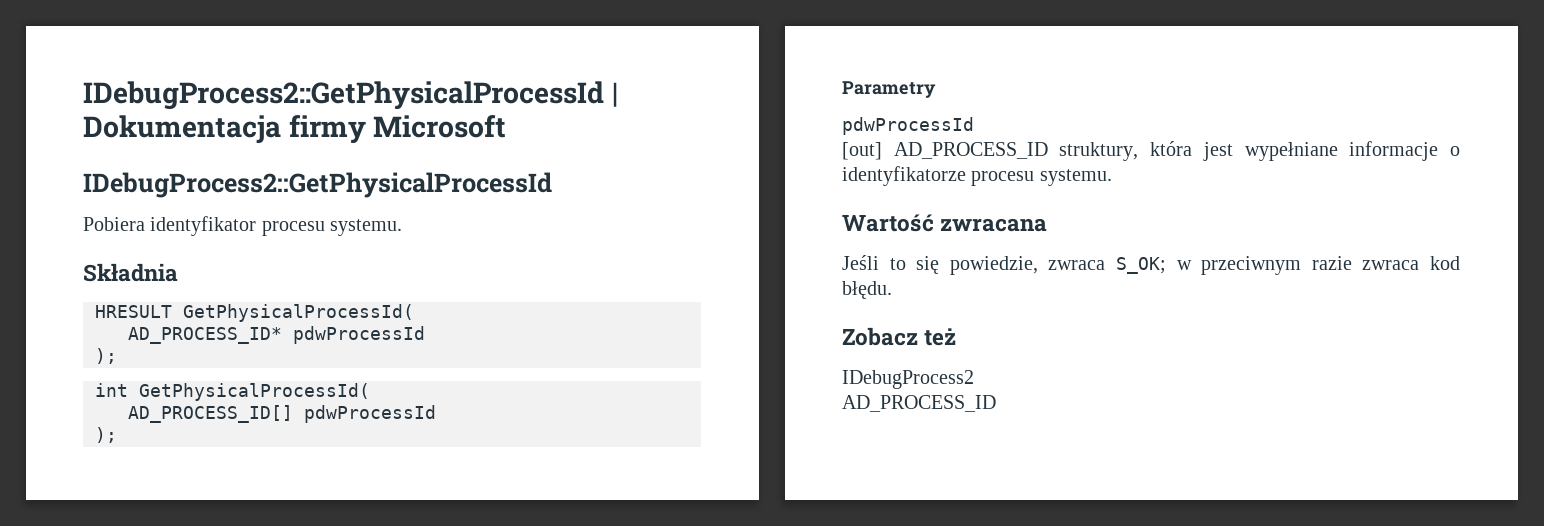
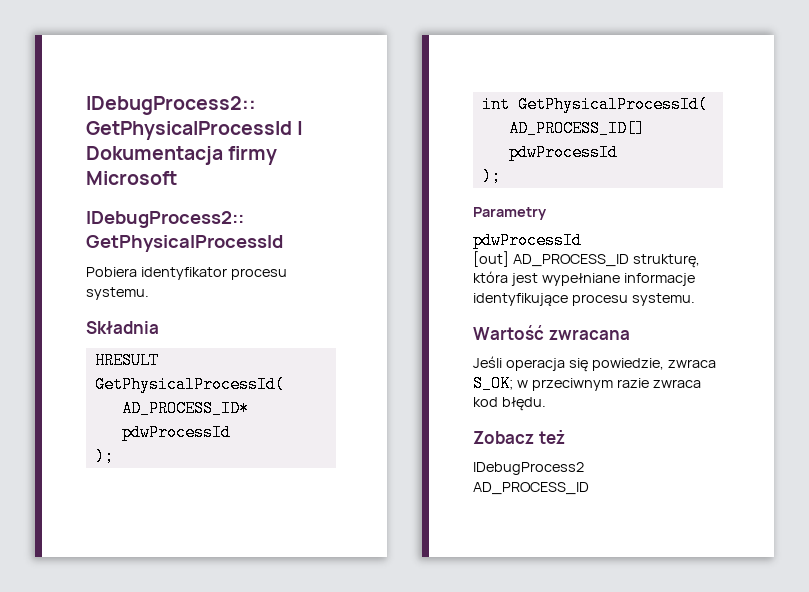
[1059,142,1139,161] struktury, -> [632,254,700,268] strukturę,
[1450,146,1460,156] [842,166,966,186] o identyfikatorze -> [473,293,568,306] identyfikujące
[889,258,906,270] to -> [505,358,565,371] operacja

